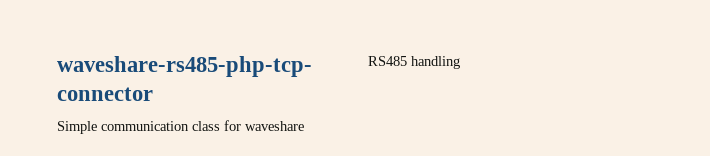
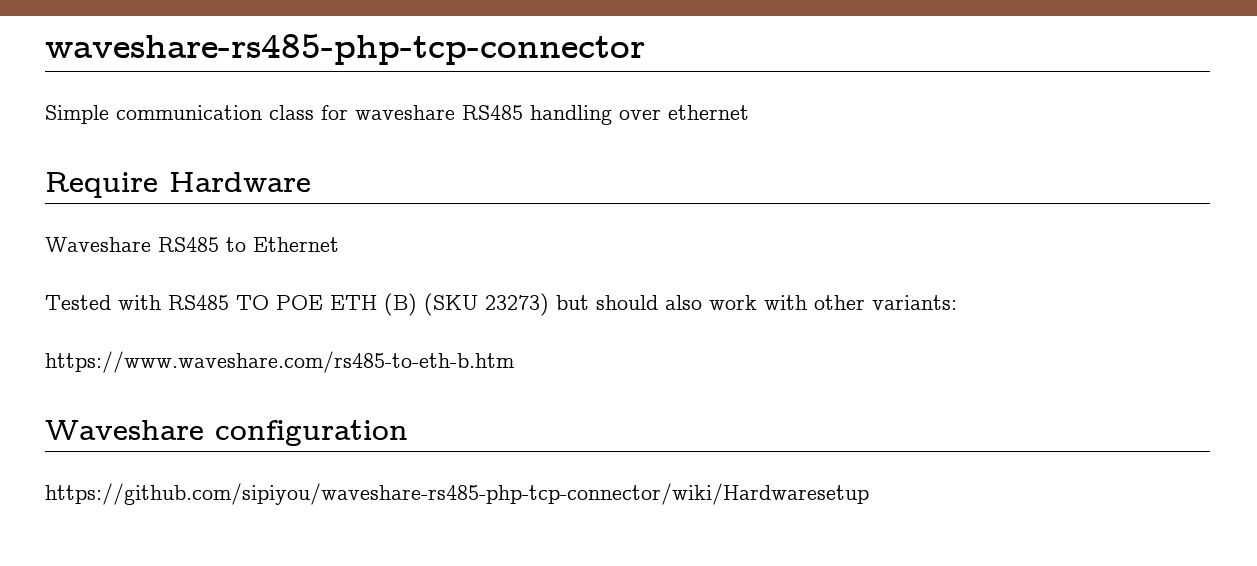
(460, 62) none -> [619,105,749,120] [45,172,311,198] [45,237,339,252] [45,293,957,316] [45,351,515,373] [45,420,408,446] [45,483,869,505] over ethernet // Require Hardware // Waveshare RS485 to Ethernet // Tested with RS485 TO POE ETH (B) (SKU 23273) but should also work with other variants: // https://www.waveshare.com/rs485-to-eth-b.htm // Waveshare configuration // https://github.com/sipiyou/waveshare-rs485-php-tcp-connector/wiki/Hardwaresetup

